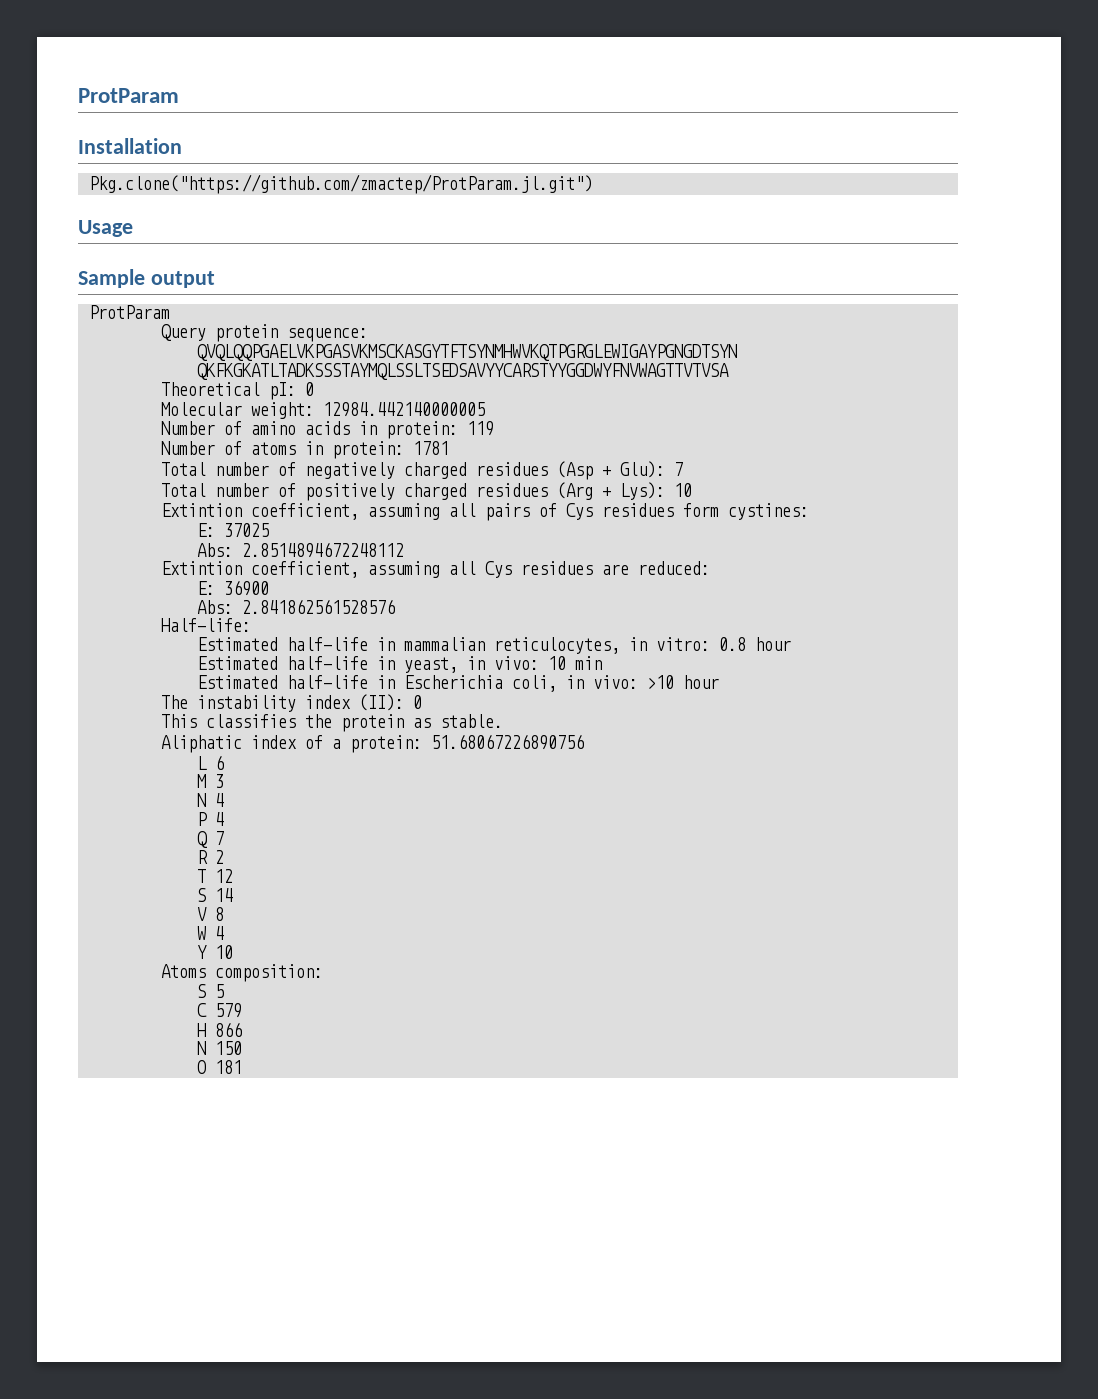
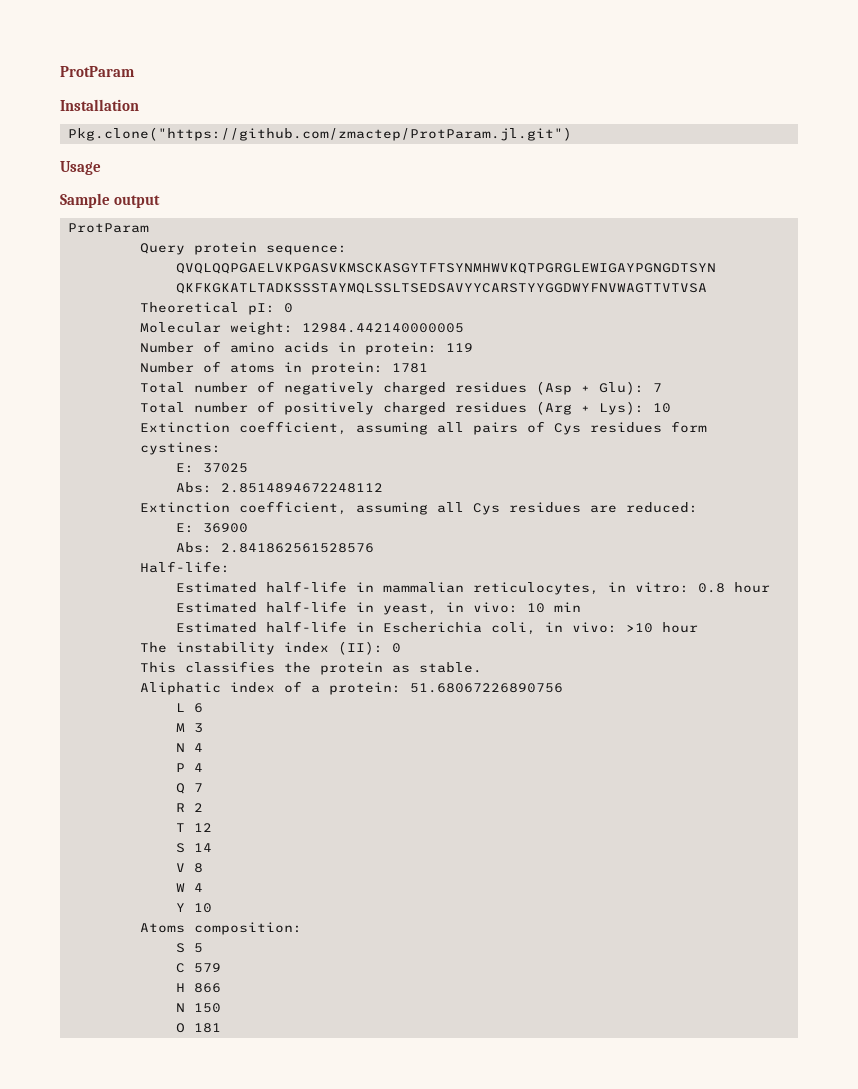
[161,503,243,517] Extintion -> [139,422,230,433] Extinction
[161,561,243,575] Extintion -> [139,502,230,513] Extinction

